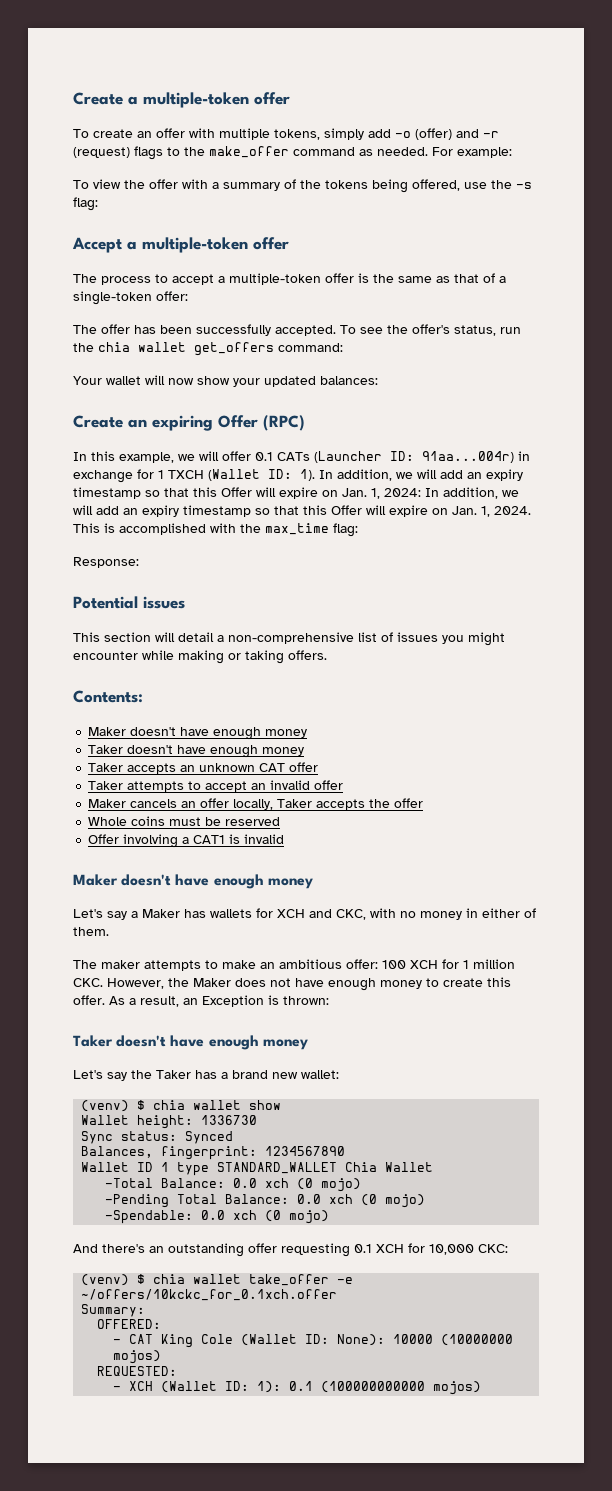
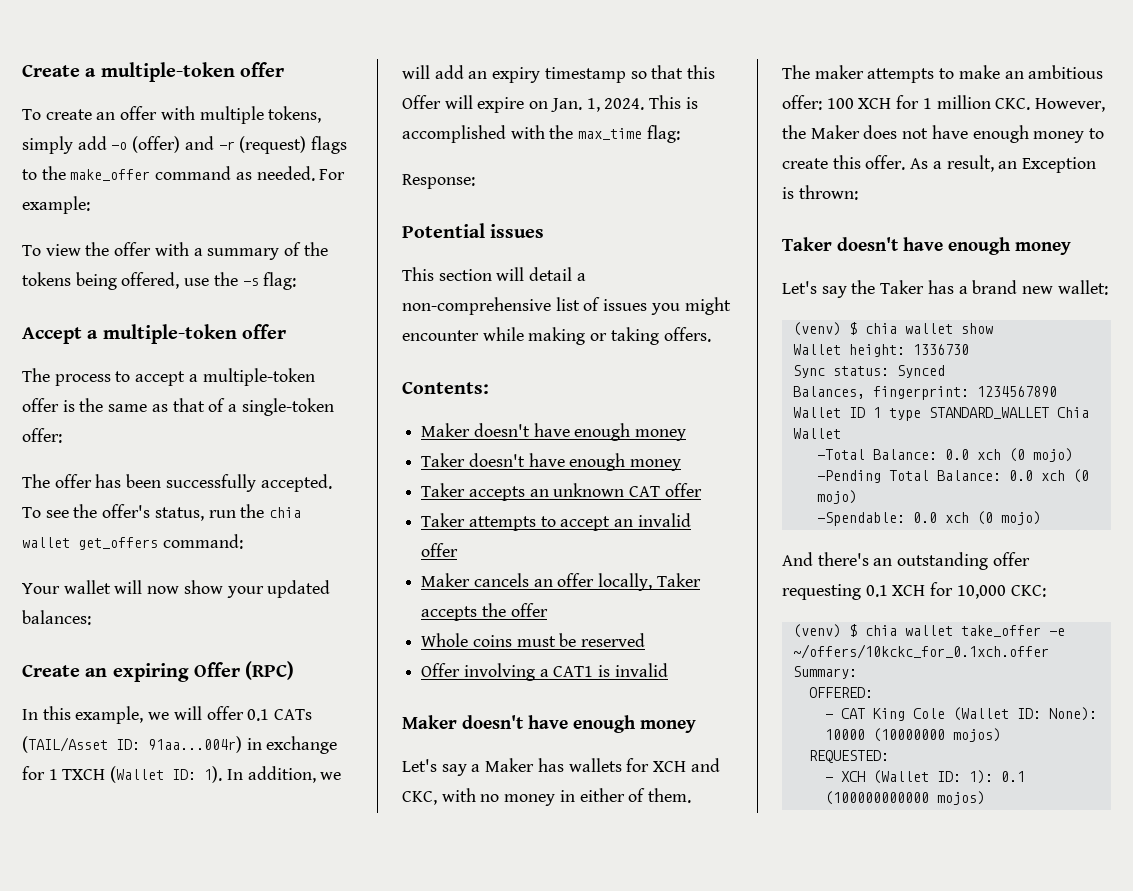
[314,451,382,463] (Launcher -> [22,736,108,753] (TAIL/Asset
[384,487,519,499] [73,505,490,517] 2024: In addition, we will add an expiry timestamp so that this Offer will expire on Jan. 1, -> (600, 105) none

